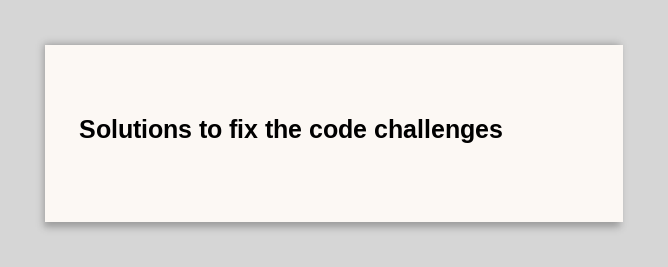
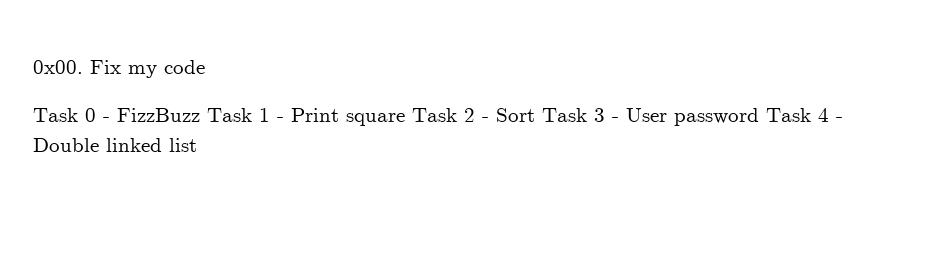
[79,119,503,143] Solutions to fix the code challenges -> [33,60,205,78] [33,108,843,126] [33,138,197,152] 0x00. Fix my code // Task 0 - FizzBuzz Task 1 - Print square Task 2 - Sort Task 3 - User password Task 4 - Double linked list

